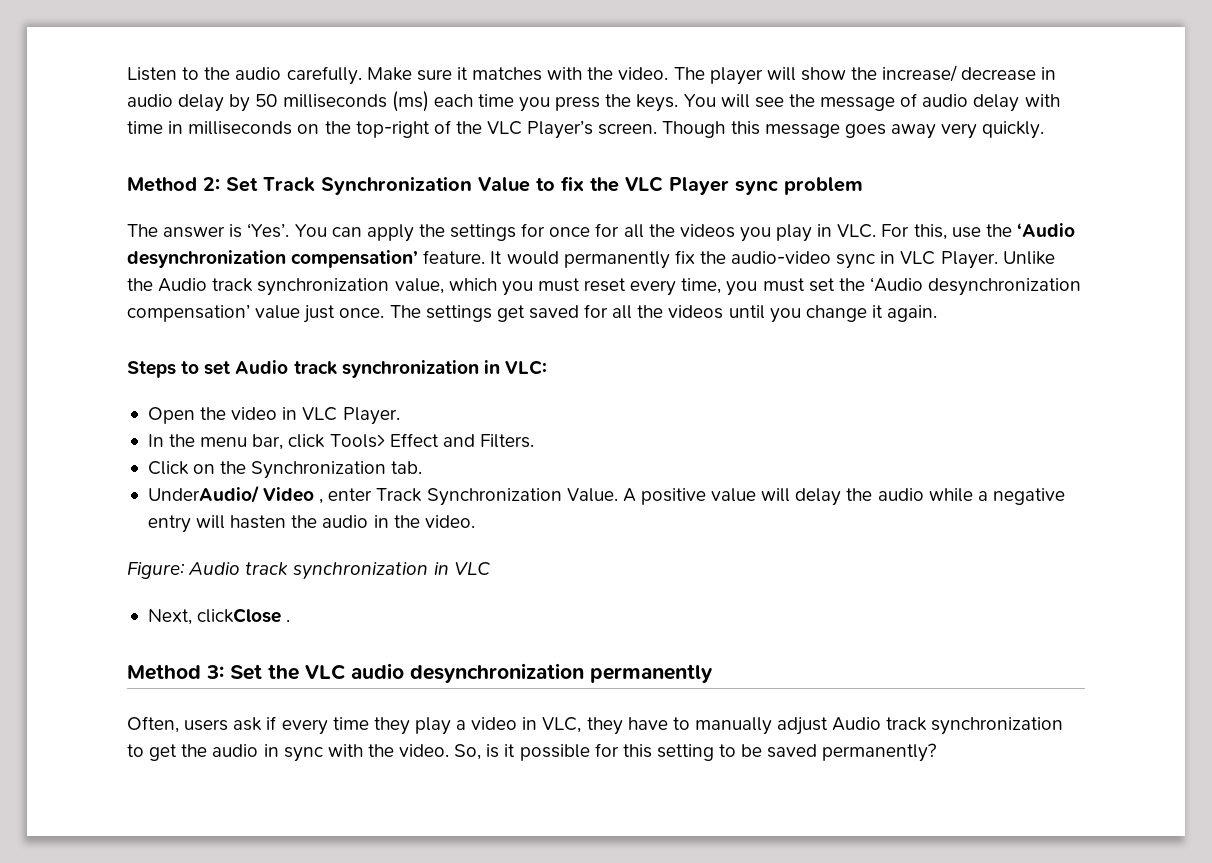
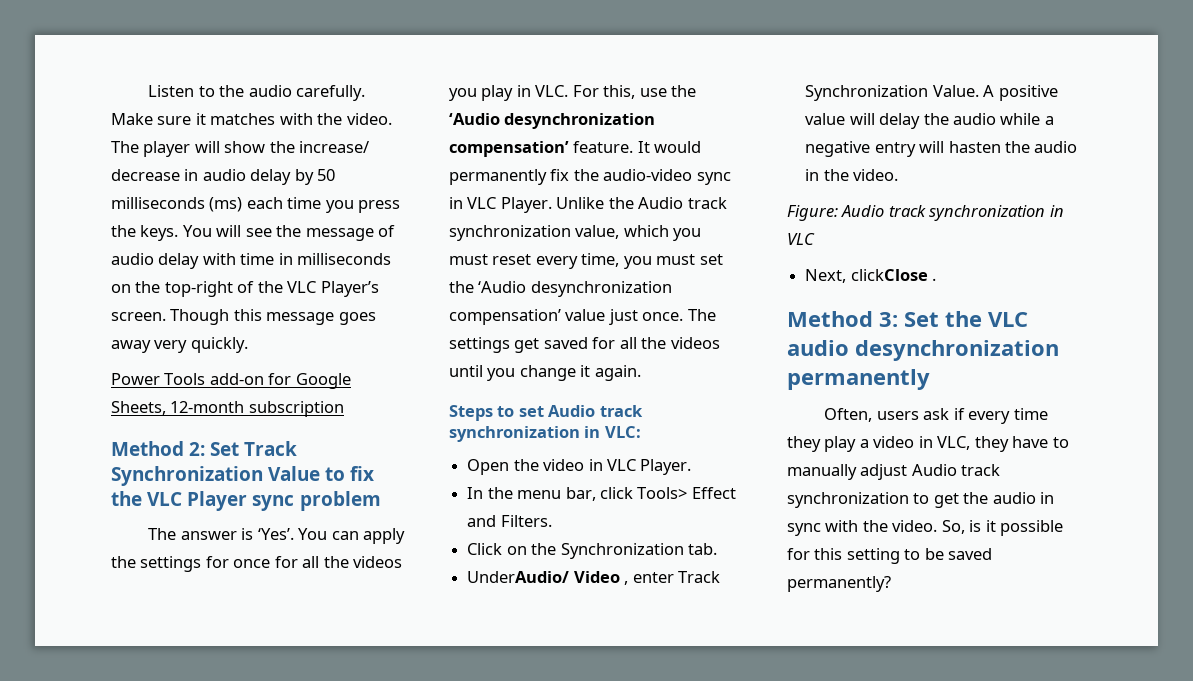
(1045, 130) none -> [111,373,351,389] [111,401,344,417] // Power Tools add-on for Google Sheets, 12-month subscription

